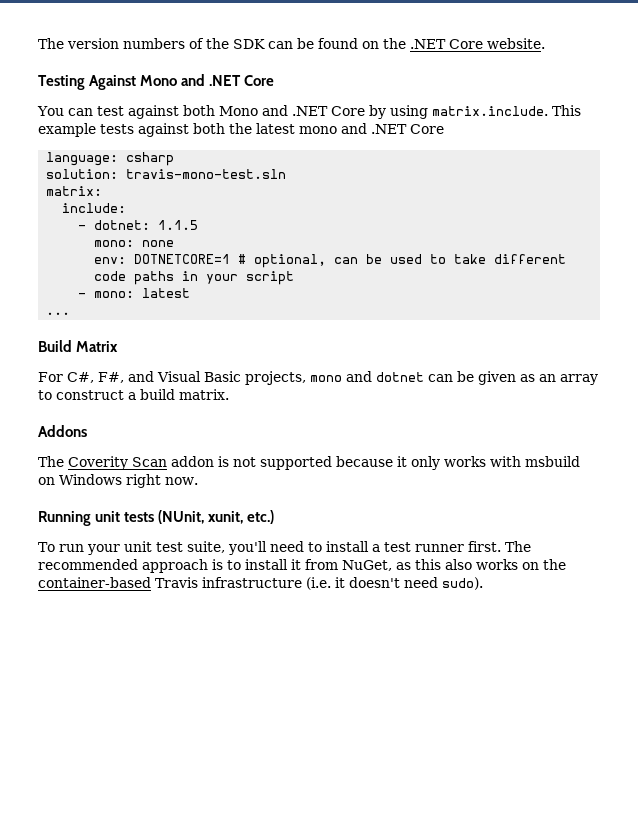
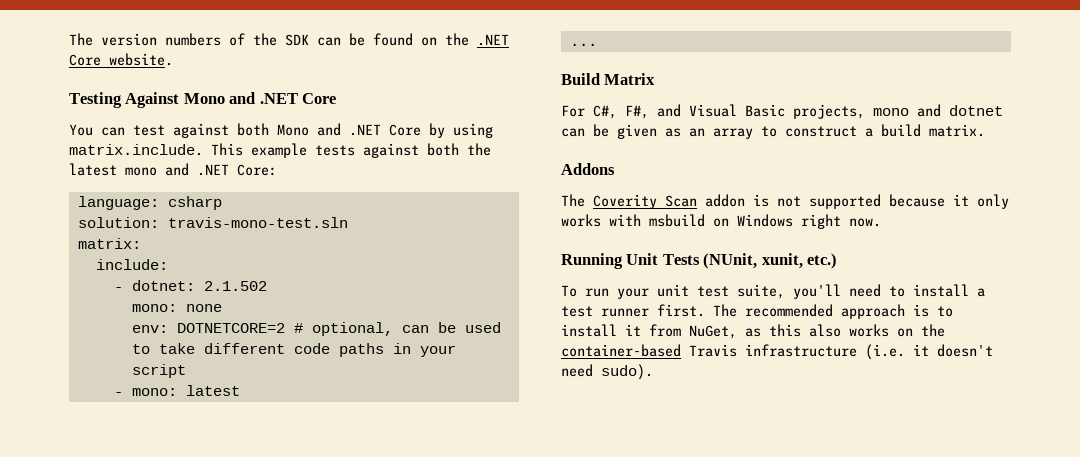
[410,124,444,134] Core -> [237,164,277,176] Core:
[158,220,199,230] 1.1.5 -> [203,281,267,291] 2.1.502
[134,254,231,264] DOTNETCORE=1 -> [176,323,285,333] DOTNETCORE=2
[95,511,155,522] unit tests -> [626,253,700,265] Unit Tests

